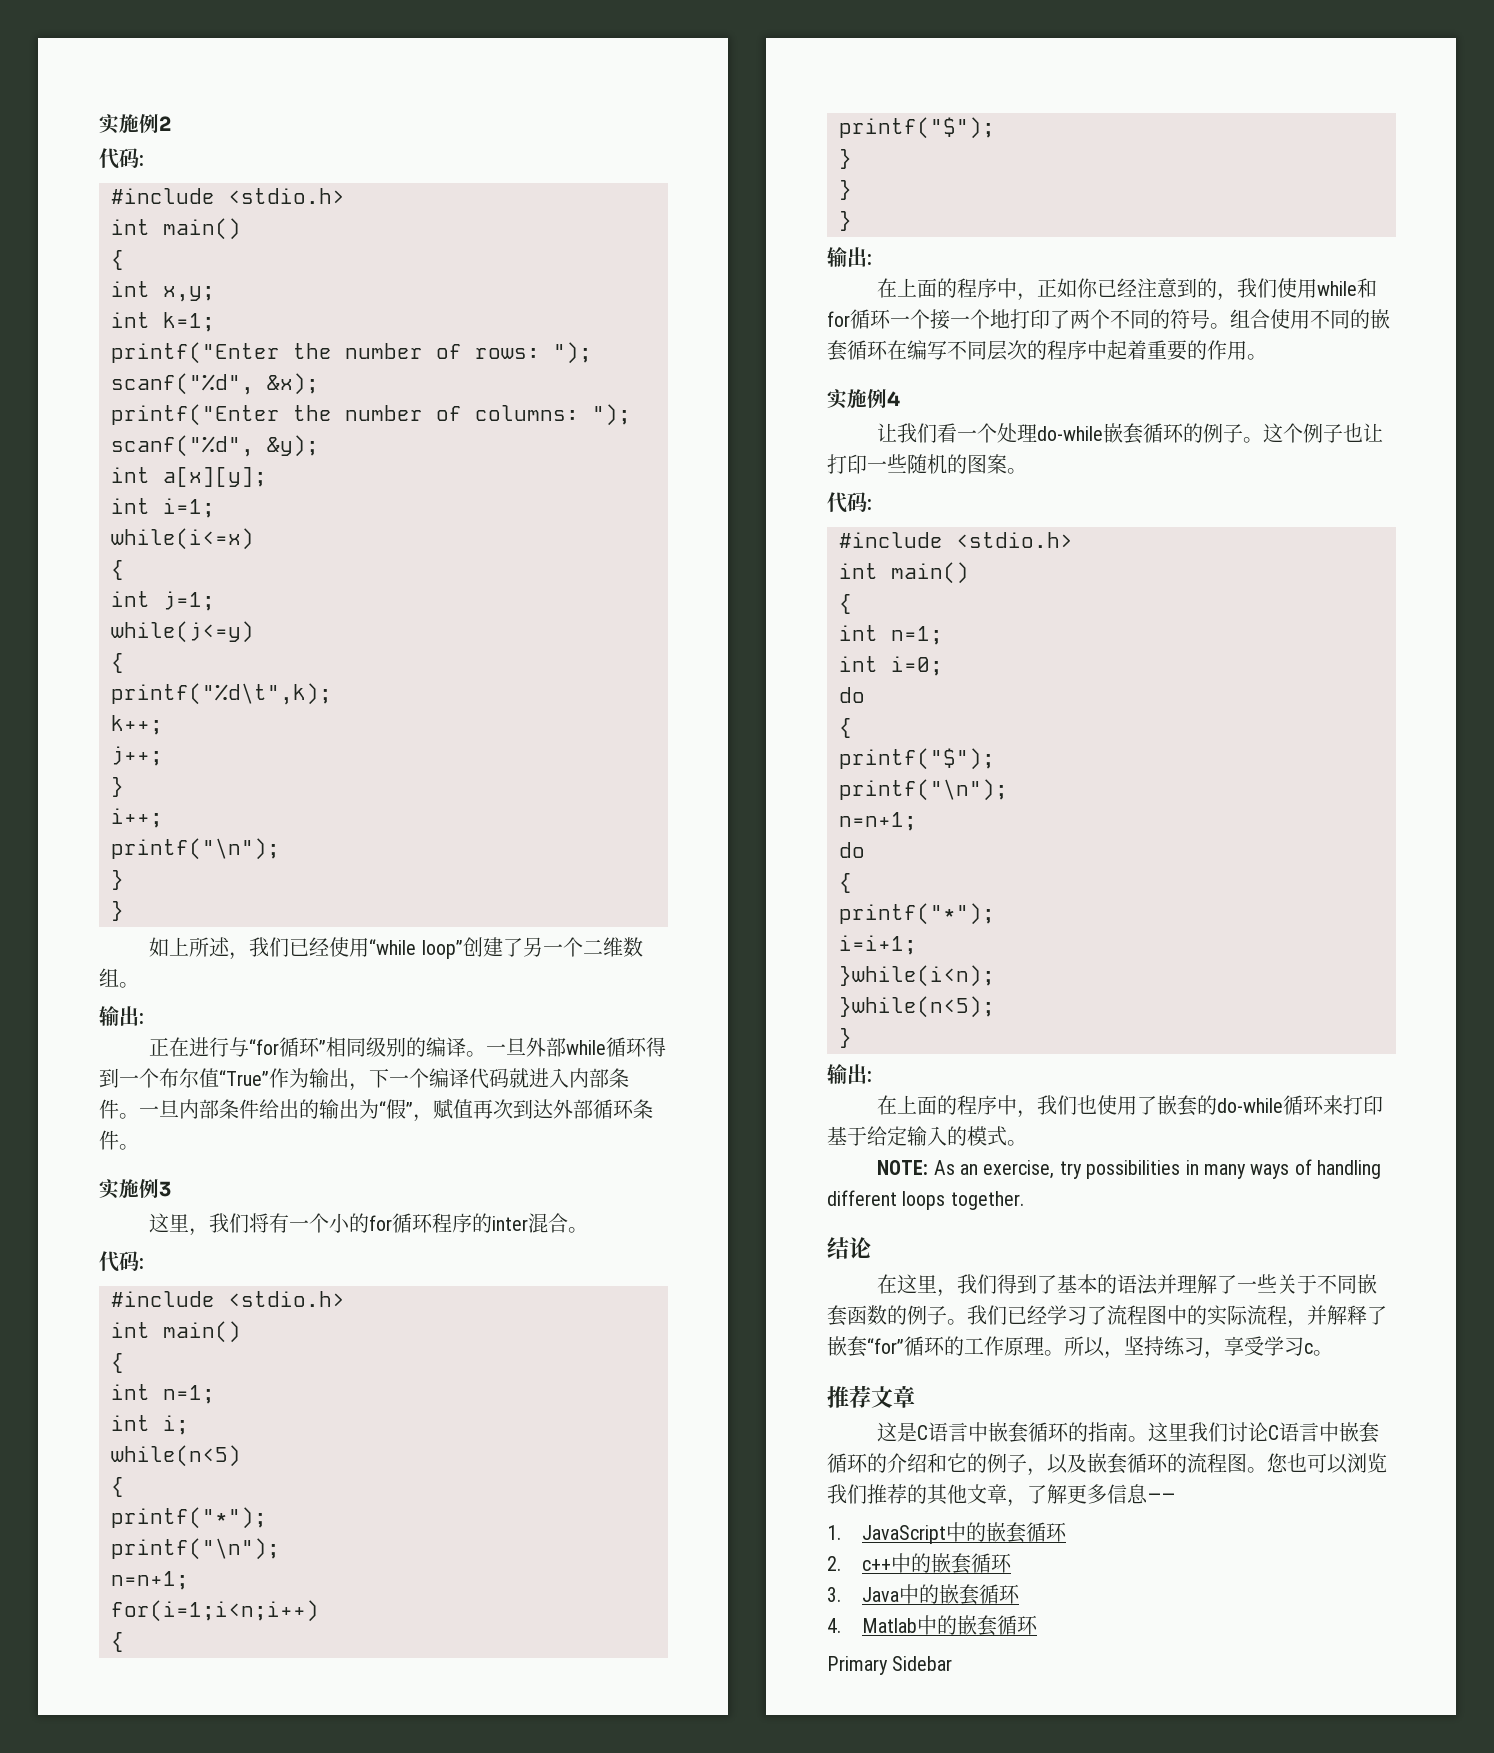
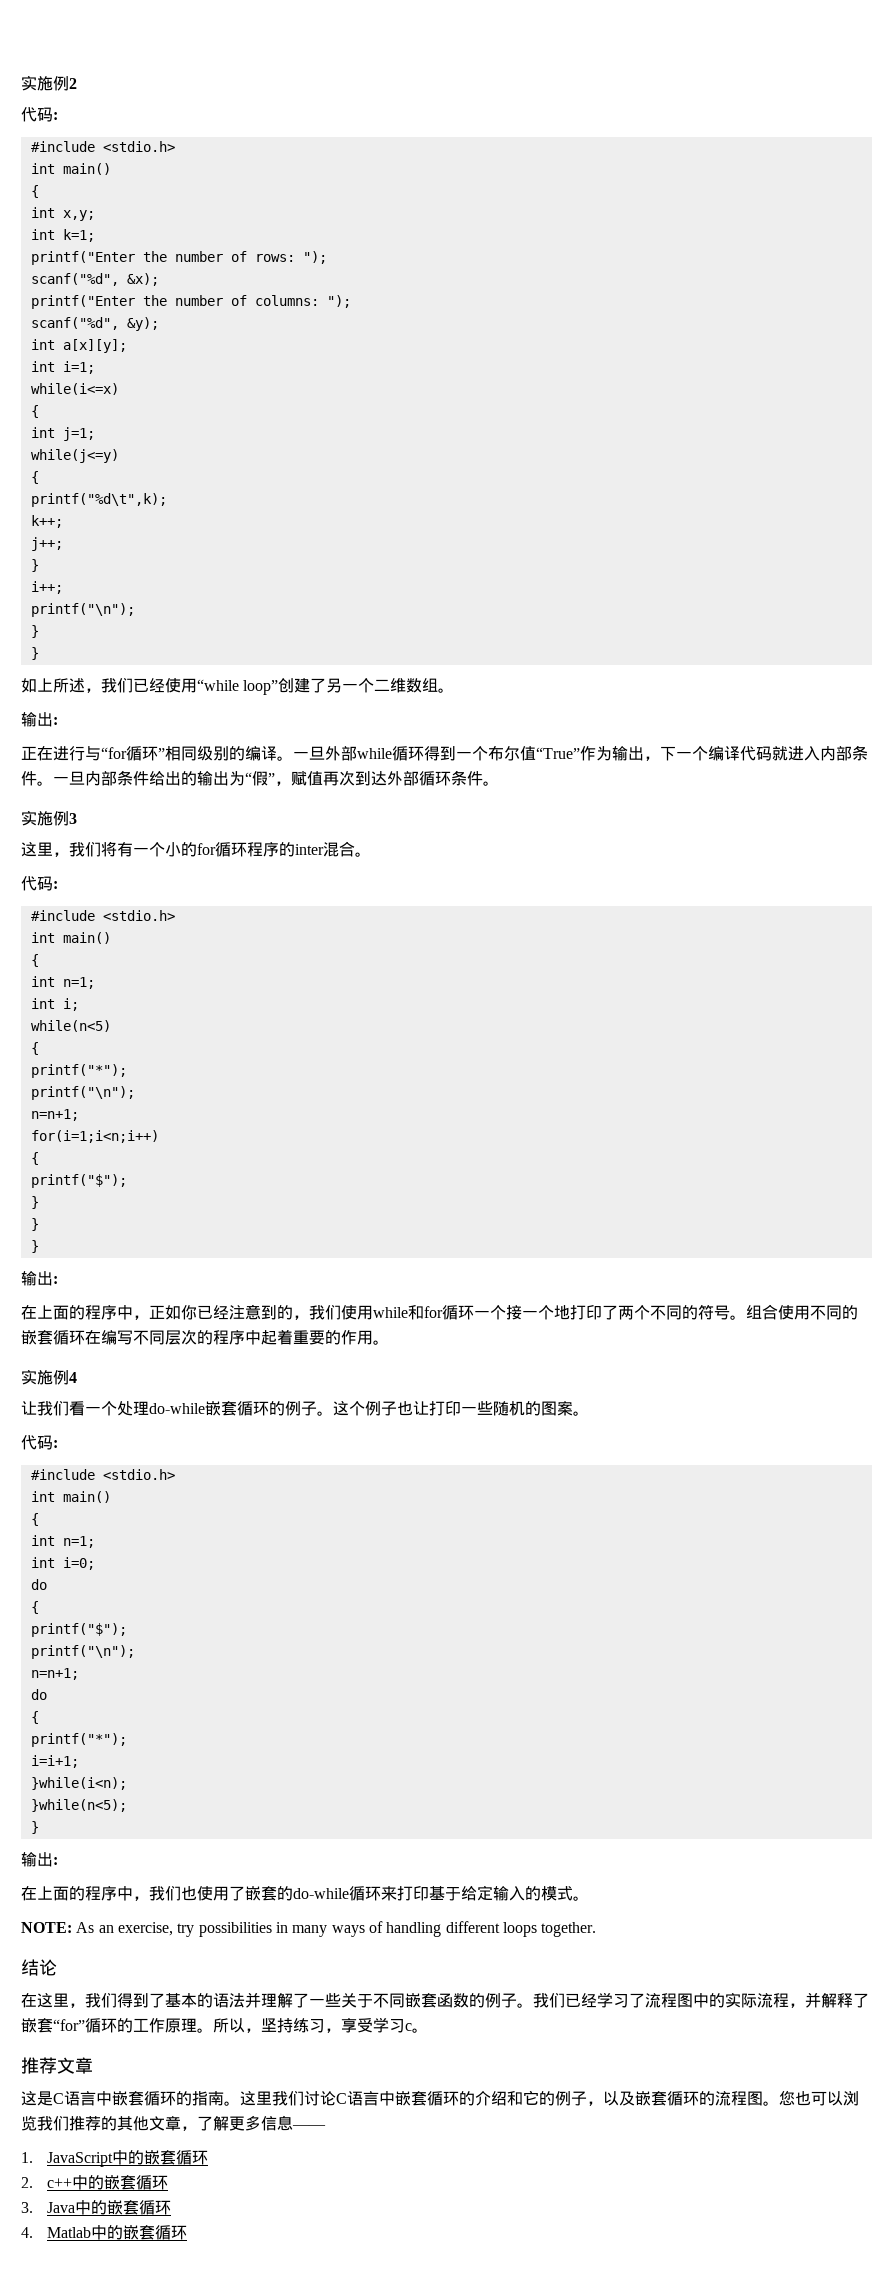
[827,1656,953,1675] // Primary Sidebar -> (188, 2232) none

